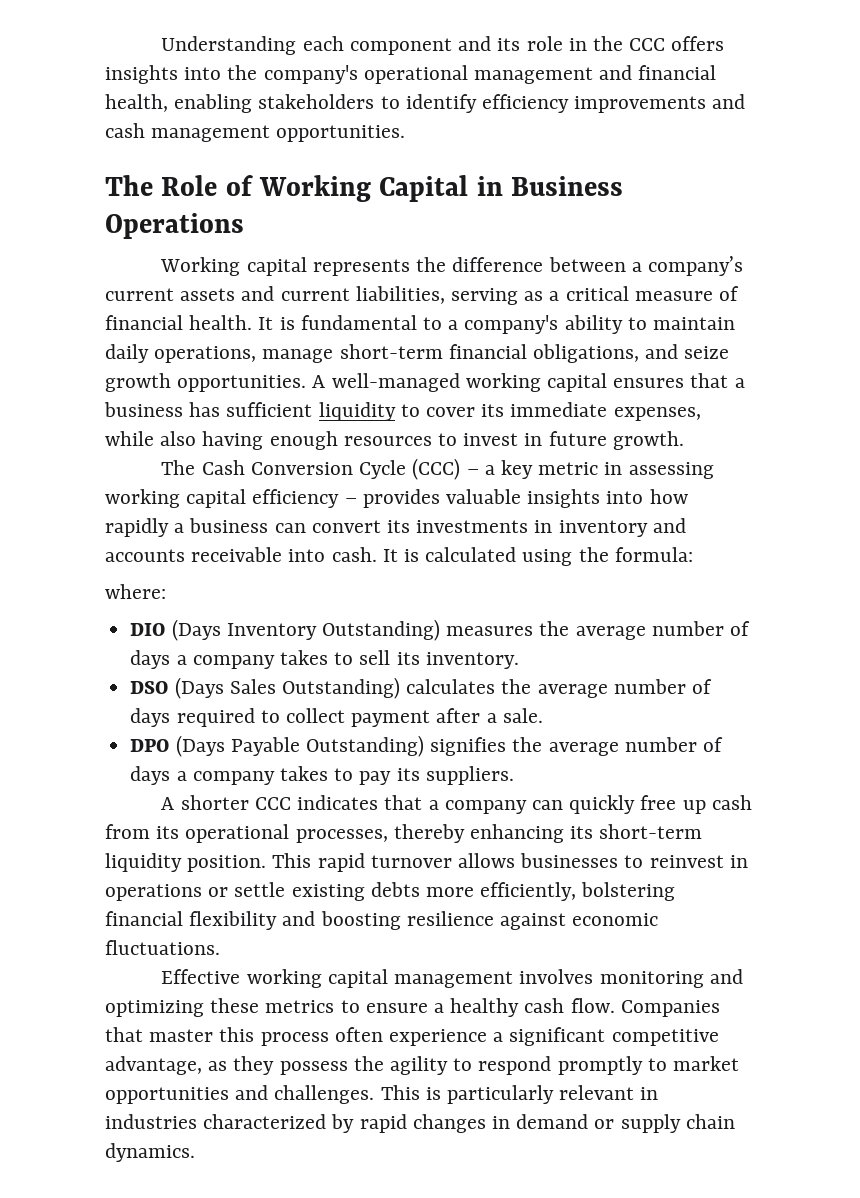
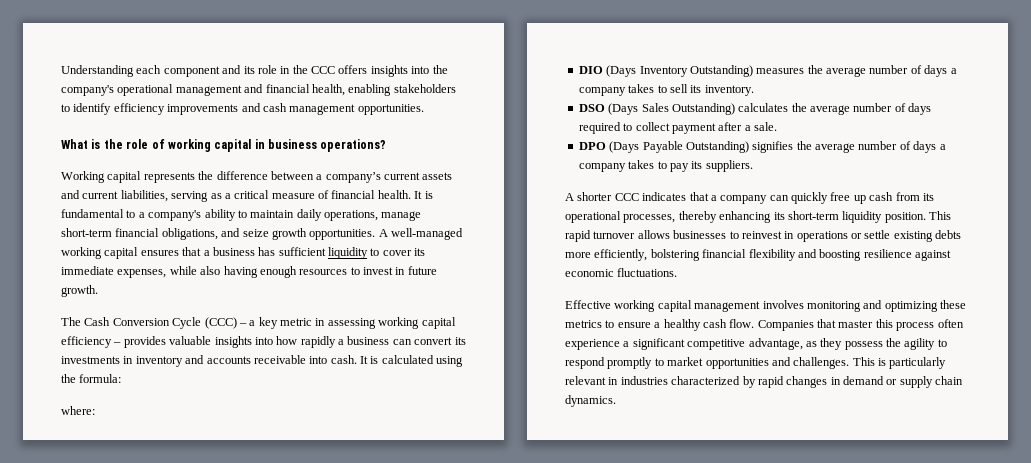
[105,175,624,202] [105,213,244,239] The Role of Working Capital in Business Operations -> [61,139,387,152] What is the role of working capital in business operations?

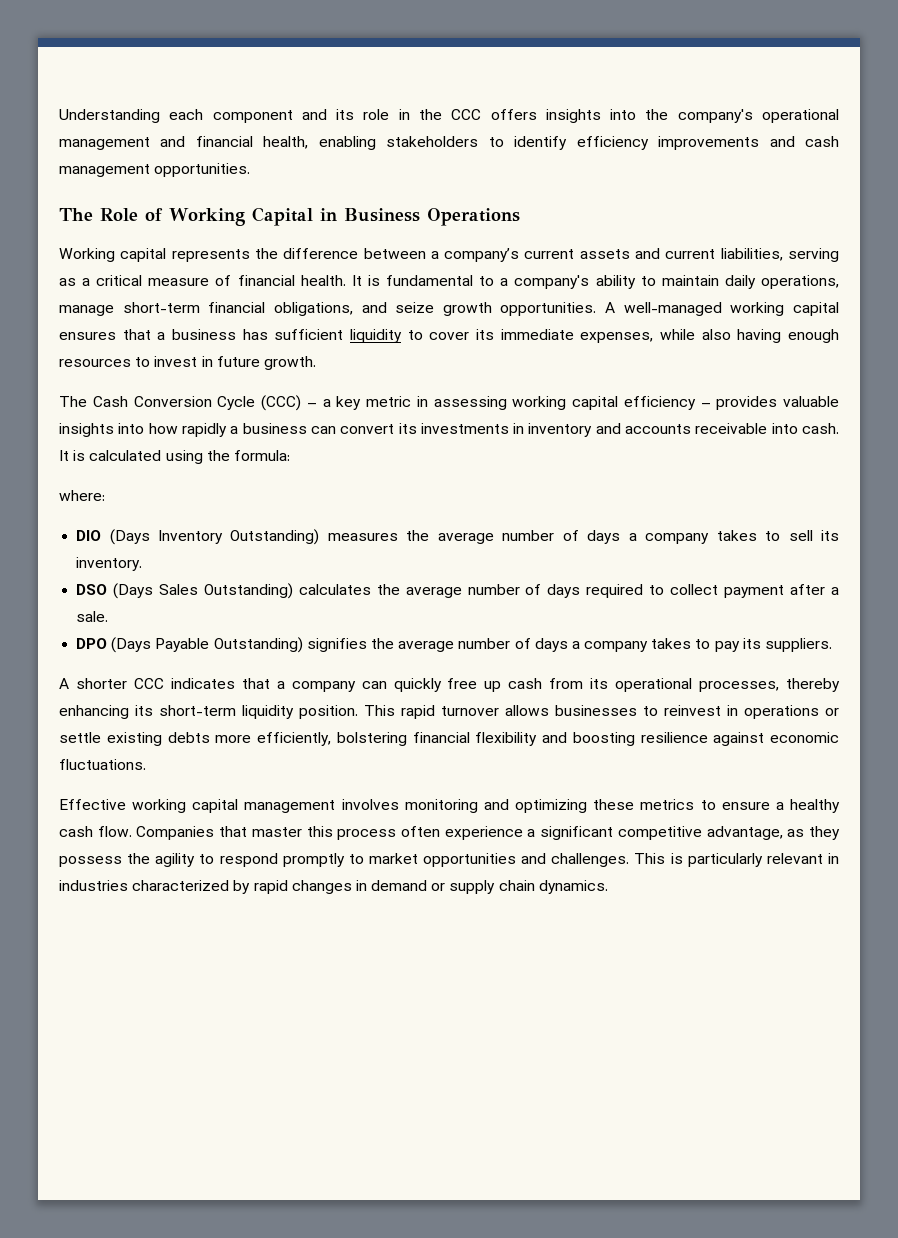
[61,139,387,152] What is the role of working capital in business operations? -> [59,207,520,226] The Role of Working Capital in Business Operations

